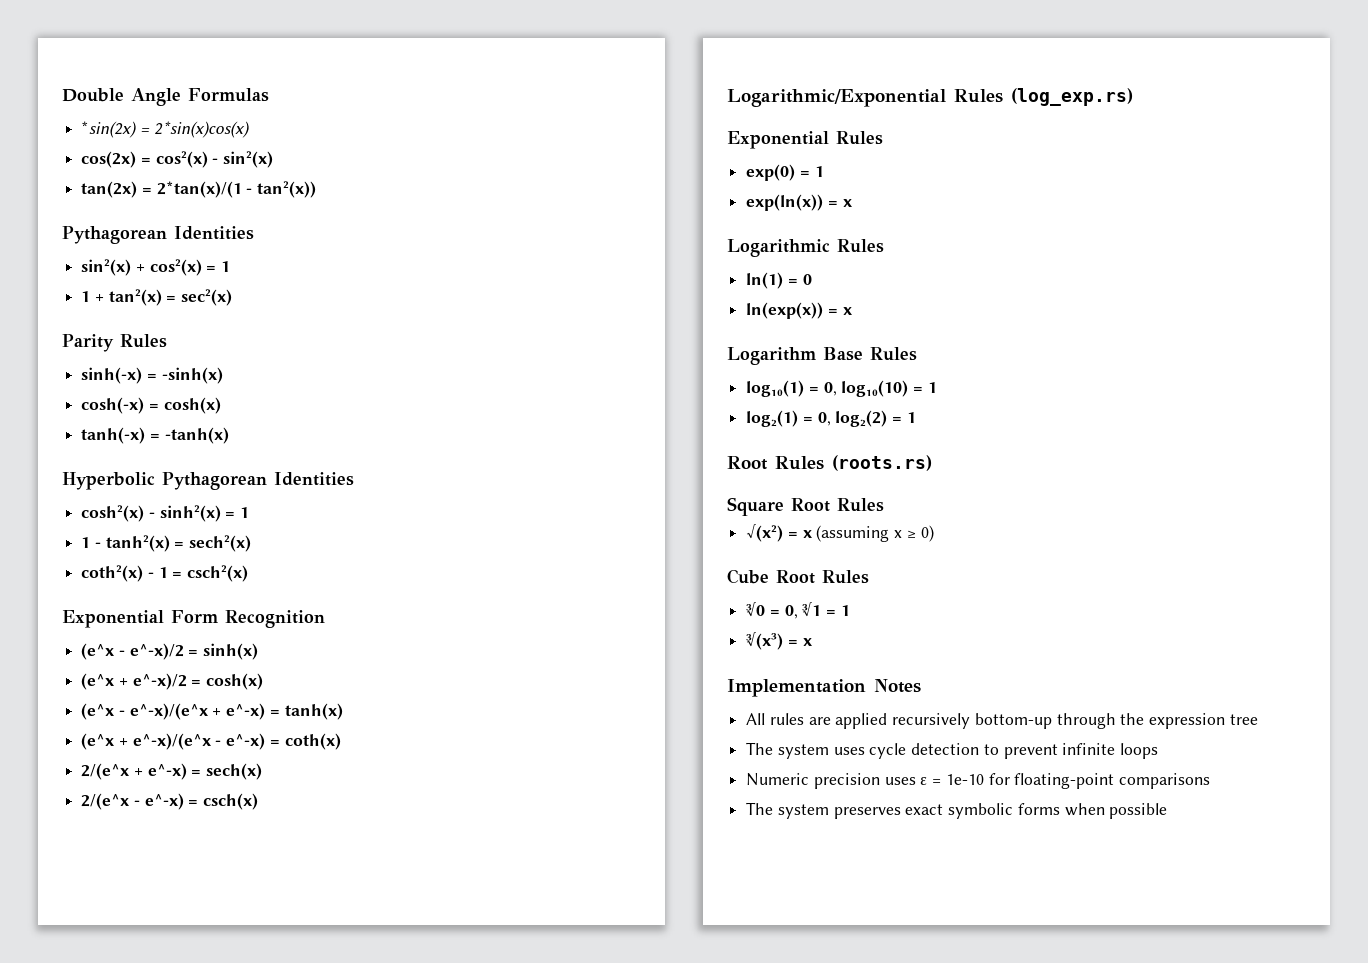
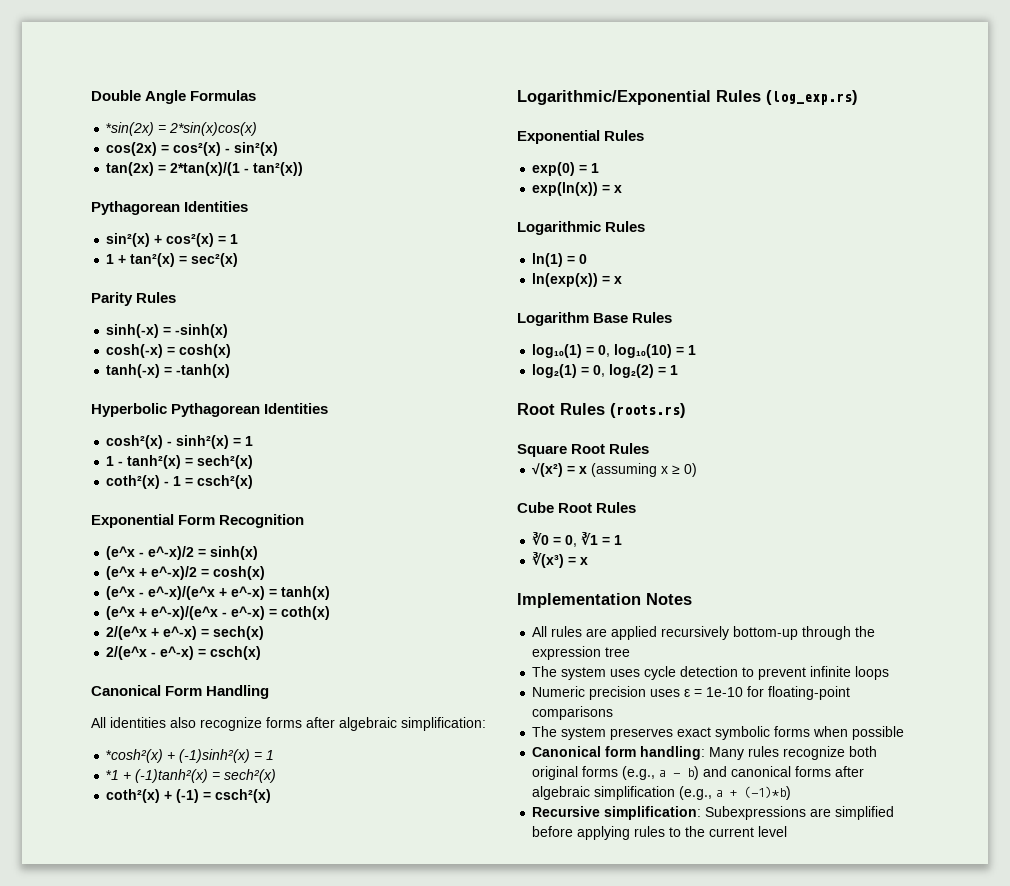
(259, 801) none -> [91,685,270,699] [91,717,486,731] [106,749,275,763] [106,769,277,783] [106,789,272,803] // Canonical Form Handling // All identities also recognize forms after algebraic simplification: // *cosh²(x) + (-1)sinh²(x) = 1 // *1 + (-1)tanh²(x) = sech²(x) // coth²(x) + (-1) = csch²(x)
(1168, 811) none -> [532,746,878,760] [532,766,865,780] [532,786,792,800] [532,806,895,820] [532,826,788,840] // Canonical form handling: Many rules recognize both original forms (e.g., a - b) and canonical forms after algebraic simplification (e.g., a + (-1)*b) // Recursive simplification: Subexpressions are simplified before applying rules to the current level

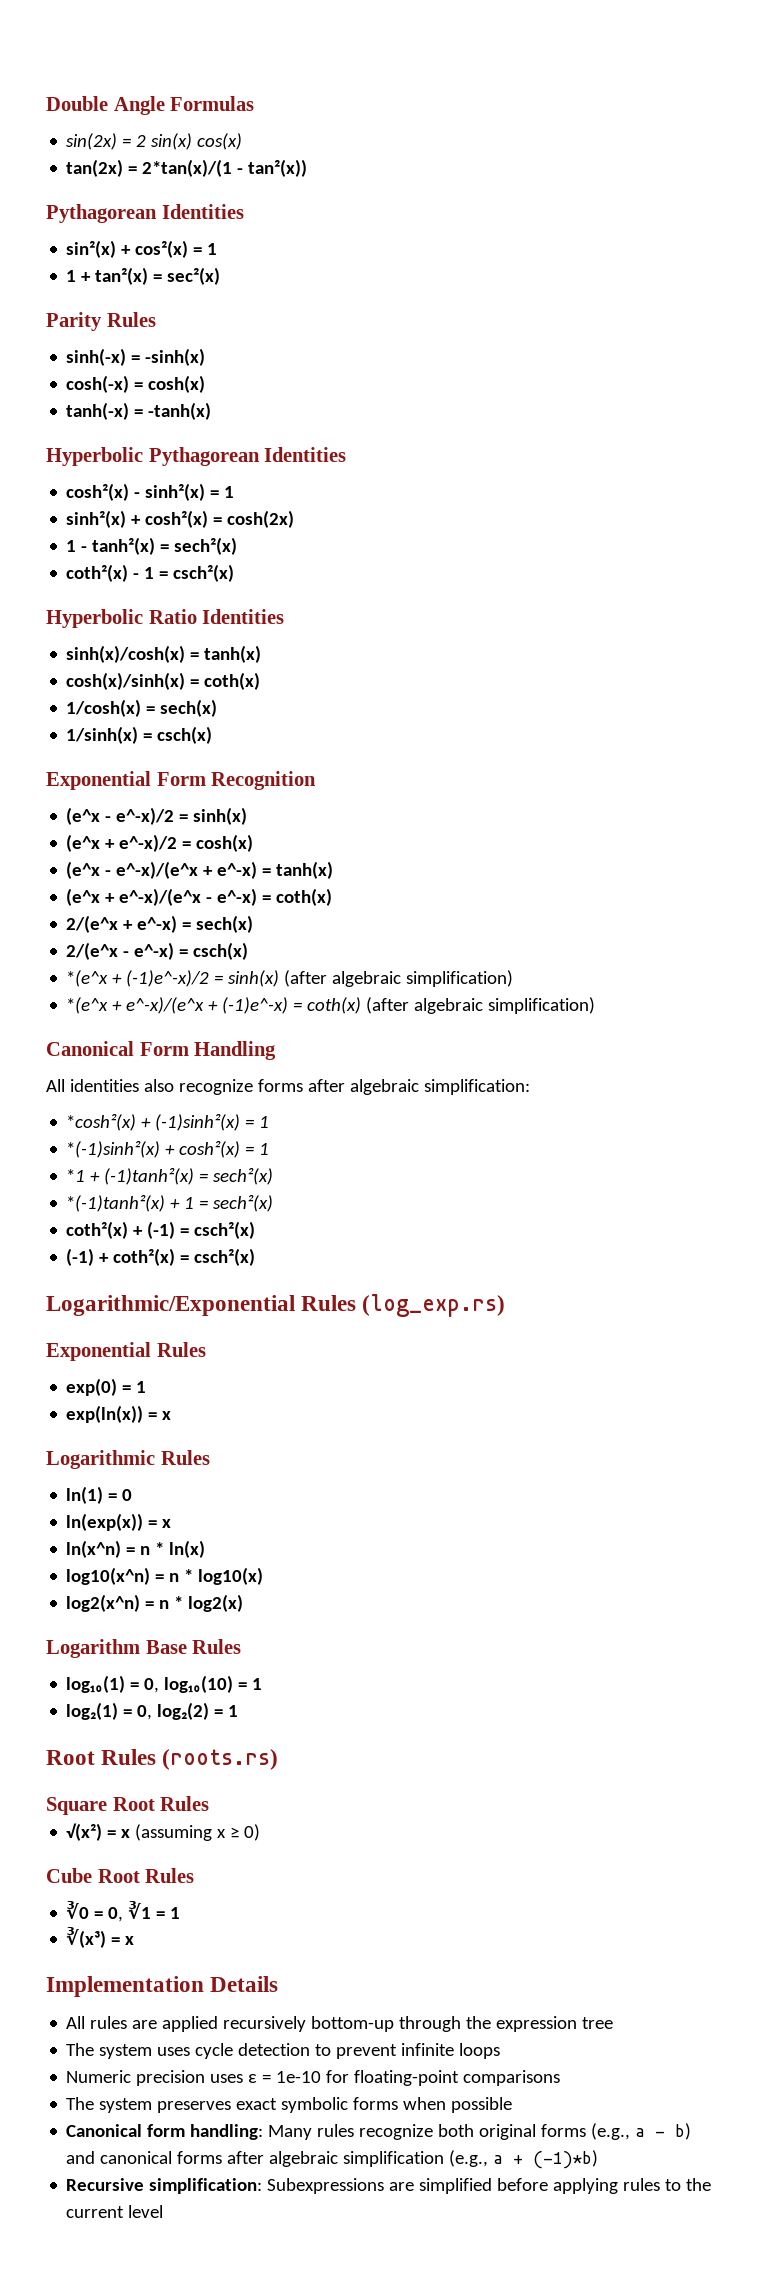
[106,122,258,136] [106,142,279,156] *sin(2x) = 2*sin(x)cos(x) // cos(2x) = cos²(x) - sin²(x) -> [66,133,243,150] sin(2x) = 2 sin(x) cos(x)
(254, 441) none -> [66,510,295,528] // sinh²(x) + cosh²(x) = cosh(2x)
(254, 482) none -> [46,609,285,628] [66,645,262,663] [66,672,261,690] [66,699,218,717] [66,726,213,744] // Hyperbolic Ratio Identities // sinh(x)/cosh(x) = tanh(x) // cosh(x)/sinh(x) = coth(x) // 1/cosh(x) = sech(x) // 1/sinh(x) = csch(x)
(262, 653) none -> [66,970,514,987] [66,997,596,1014] // *(e^x + (-1)e^-x)/2 = sinh(x) (after algebraic simplification) // *(e^x + e^-x)/(e^x + (-1)e^-x) = coth(x) (after algebraic simplification)
(275, 755) none -> [66,1140,270,1158] // *(-1)sinh²(x) + cosh²(x) = 1
(277, 776) none -> [66,1194,274,1212] // *(-1)tanh²(x) + 1 = sech²(x)
(272, 796) none -> [66,1248,256,1266] // (-1) + coth²(x) = csch²(x)
(623, 280) none -> [66,1540,206,1558] [66,1567,264,1585] [66,1594,244,1612] // ln(x^n) = n * ln(x) // log10(x^n) = n * log10(x) // log2(x^n) = n * log2(x)
[646,593,692,605] Notes -> [210,1976,279,1992] Details

